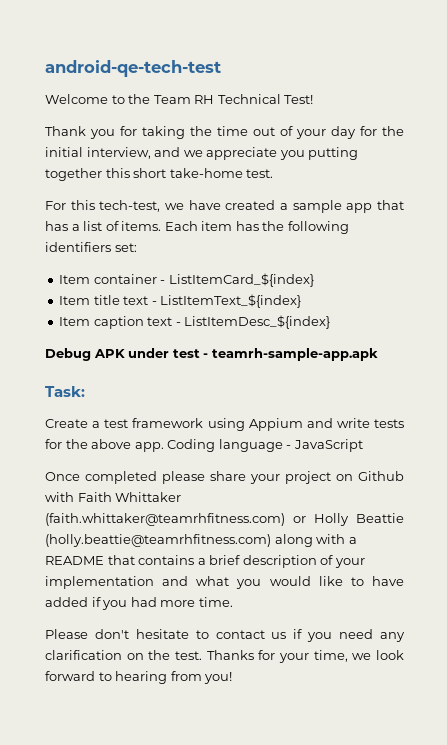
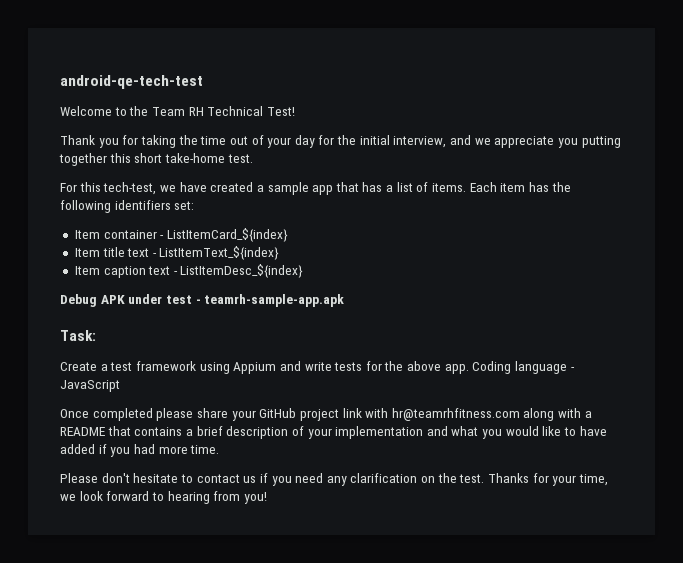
[285,471,404,484] [45,492,182,502] [45,513,404,526] [45,534,271,547] project on Github with Faith Whittaker (faith.whittaker@teamrhfitness.com) or Holly Beattie (holly.beattie@teamrhfitness.com) -> [259,408,520,421] GitHub project link with hr@teamrhfitness.com

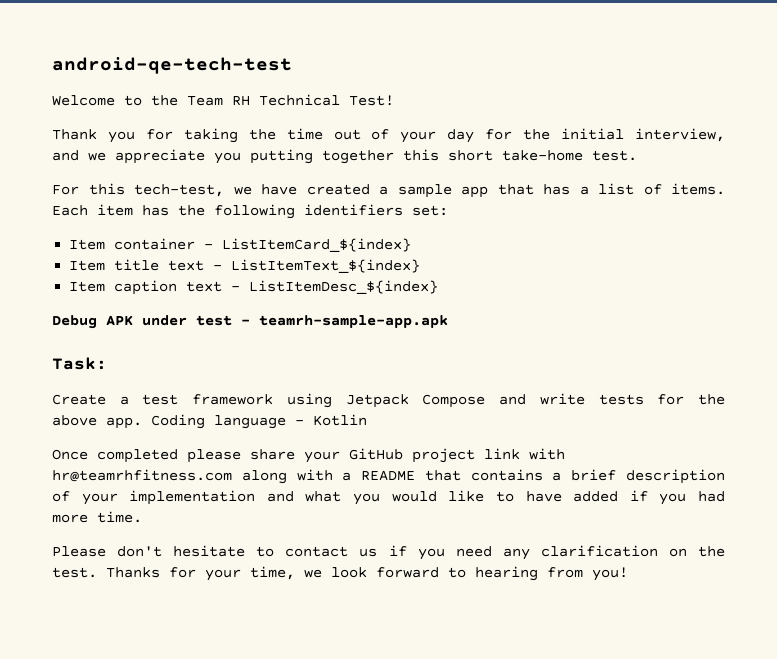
[233,362,277,374] Appium -> [345,394,486,408] Jetpack Compose
[60,380,120,392] JavaScript -> [313,414,367,426] Kotlin

